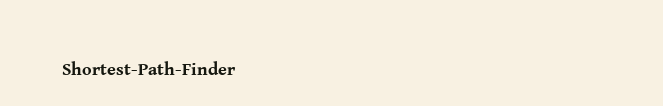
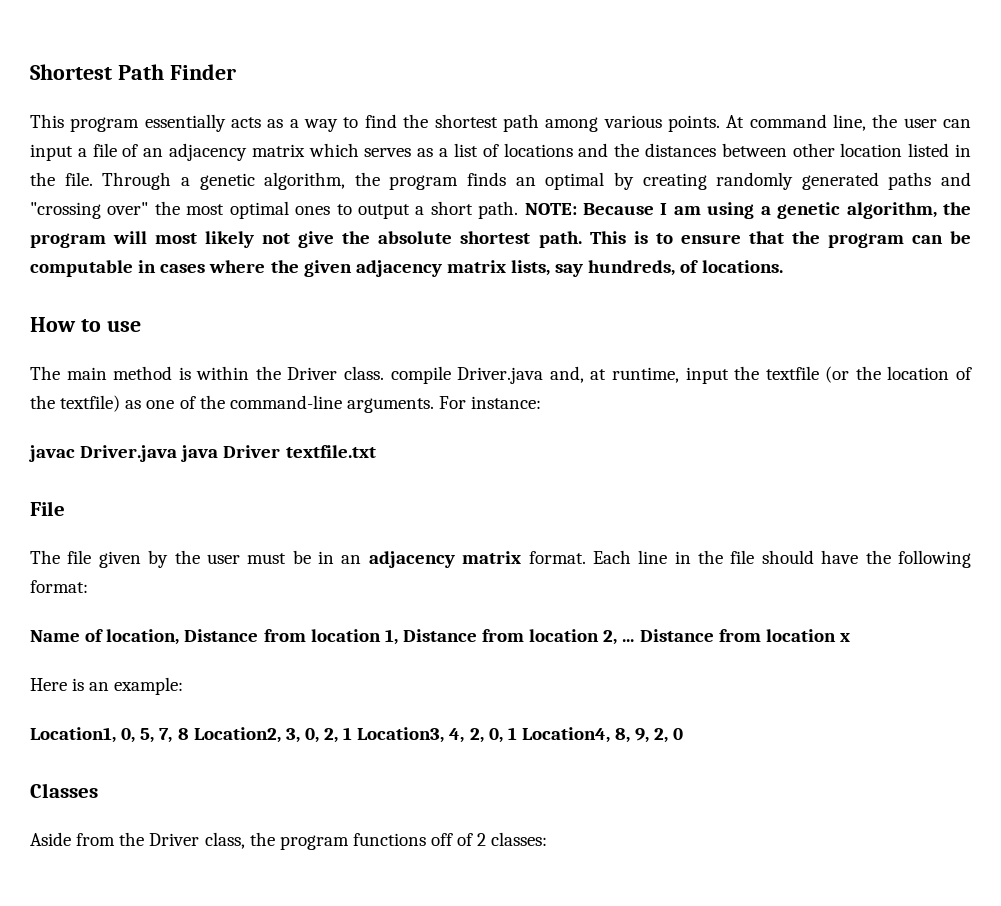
[62,61,236,75] Shortest-Path-Finder -> [30,64,236,80] [30,114,972,132] [30,143,972,161] [30,172,971,190] [30,201,972,219] [30,231,971,248] [30,260,783,277] [30,317,141,332] [30,366,972,384] [30,395,542,413] [29,445,376,462] [30,501,65,516] [30,550,972,568] [30,580,88,593] [30,629,850,645] [30,677,184,695] [30,727,684,743] [30,783,98,798] [30,832,548,850] Shortest Path Finder // This program essentially acts as a way to find the shortest path among various points. At command line, the user can input a file of an adjacency matrix which serves as a list of locations and the distances between other location listed in the file. Through a genetic algorithm, the program finds an optimal by creating randomly generated paths and "crossing over" the most optimal ones to output a short path. NOTE: Because I am using a genetic algorithm, the program will most likely not give the absolute shortest path. This is to ensure that the program can be computable in cases where the given adjacency matrix lists, say hundreds, of locations. // How to use // The main method is within the Driver class. compile Driver.java and, at runtime, input the textfile (or the location of the textfile) as one of the command-line arguments. For instance: // javac Driver.java java Driver textfile.txt // File // The file given by the user must be in an adjacency matrix format. Each line in the file should have the following format: // Name of location, Distance from location 1, Distance from location 2, ... Distance from location x // Here is an example: // Location1, 0, 5, 7, 8 Location2, 3, 0, 2, 1 Location3, 4, 2, 0, 1 Location4, 8, 9, 2, 0 // Classes // Aside from the Driver class, the program functions off of 2 classes:

